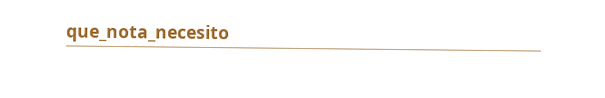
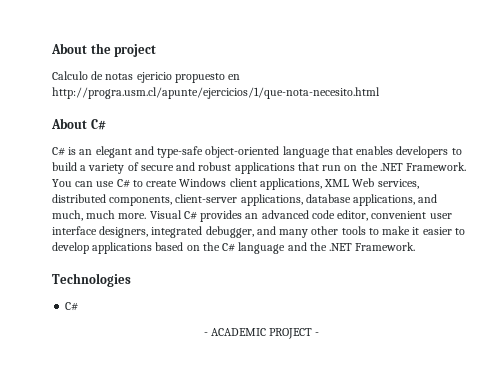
[66,23,230,44] que_nota_necesito -> [51,43,157,57] [52,71,241,83] [52,87,380,99] [51,118,106,130] [52,146,462,158] [52,162,467,174] [52,178,419,190] [52,194,438,206] [52,210,452,222] [52,226,465,238] [52,242,416,254] [52,273,131,287] [65,302,79,311] [203,328,320,339] About the project // Calculo de notas ejericio propuesto en http://progra.usm.cl/apunte/ejercicios/1/que-nota-necesito.html // About C# // C# is an elegant and type-safe object-oriented language that enables developers to build a variety of secure and robust applications that run on the .NET Framework. You can use C# to create Windows client applications, XML Web services, distributed components, client-server applications, database applications, and much, much more. Visual C# provides an advanced code editor, convenient user interface designers, integrated debugger, and many other tools to make it easier to develop applications based on the C# language and the .NET Framework. // Technologies // C# // - ACADEMIC PROJECT -

